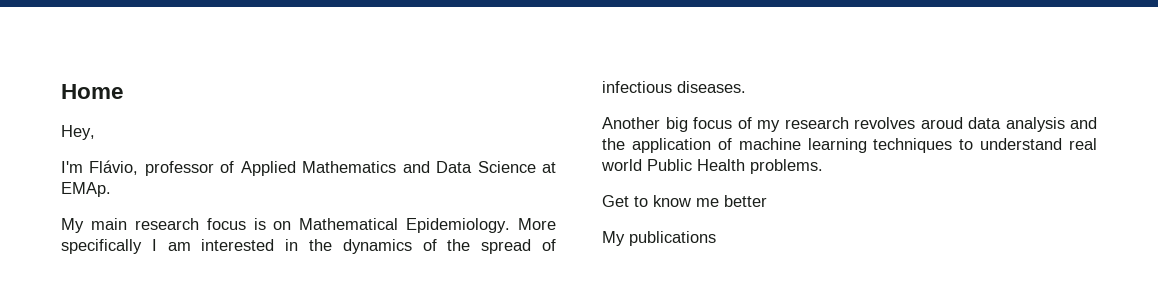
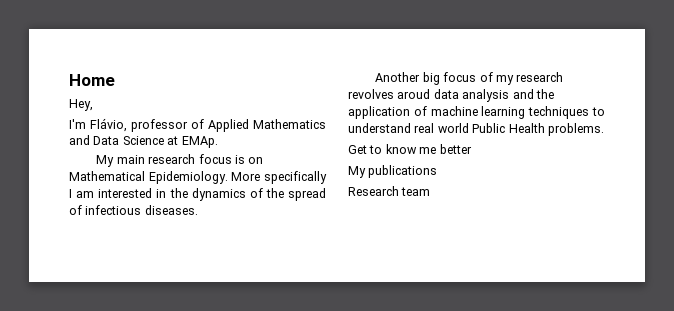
(716, 238) none -> [348,186,431,196] // Research team

